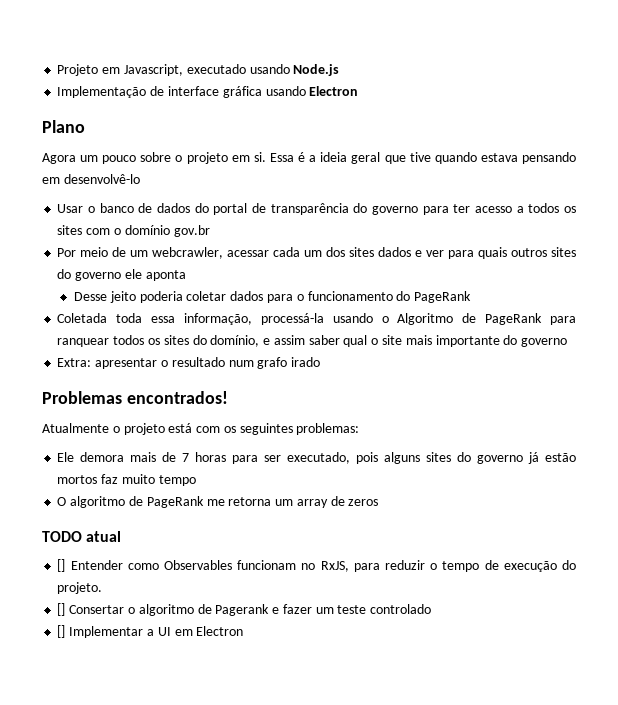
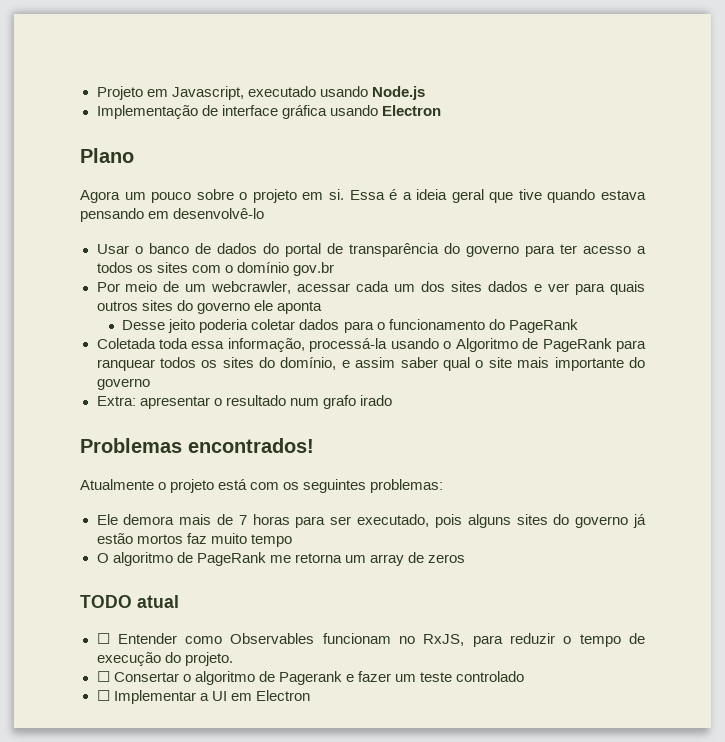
[57,559,66,572] [] -> [96,633,110,644] ☐
[57,603,66,616] [] -> [96,671,110,682] ☐
[57,625,66,638] [] -> [96,690,110,701] ☐

